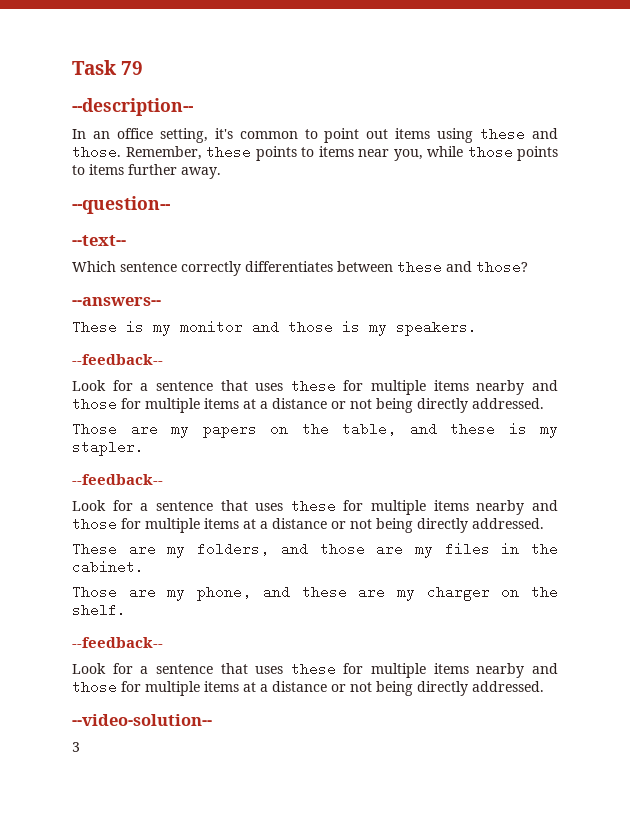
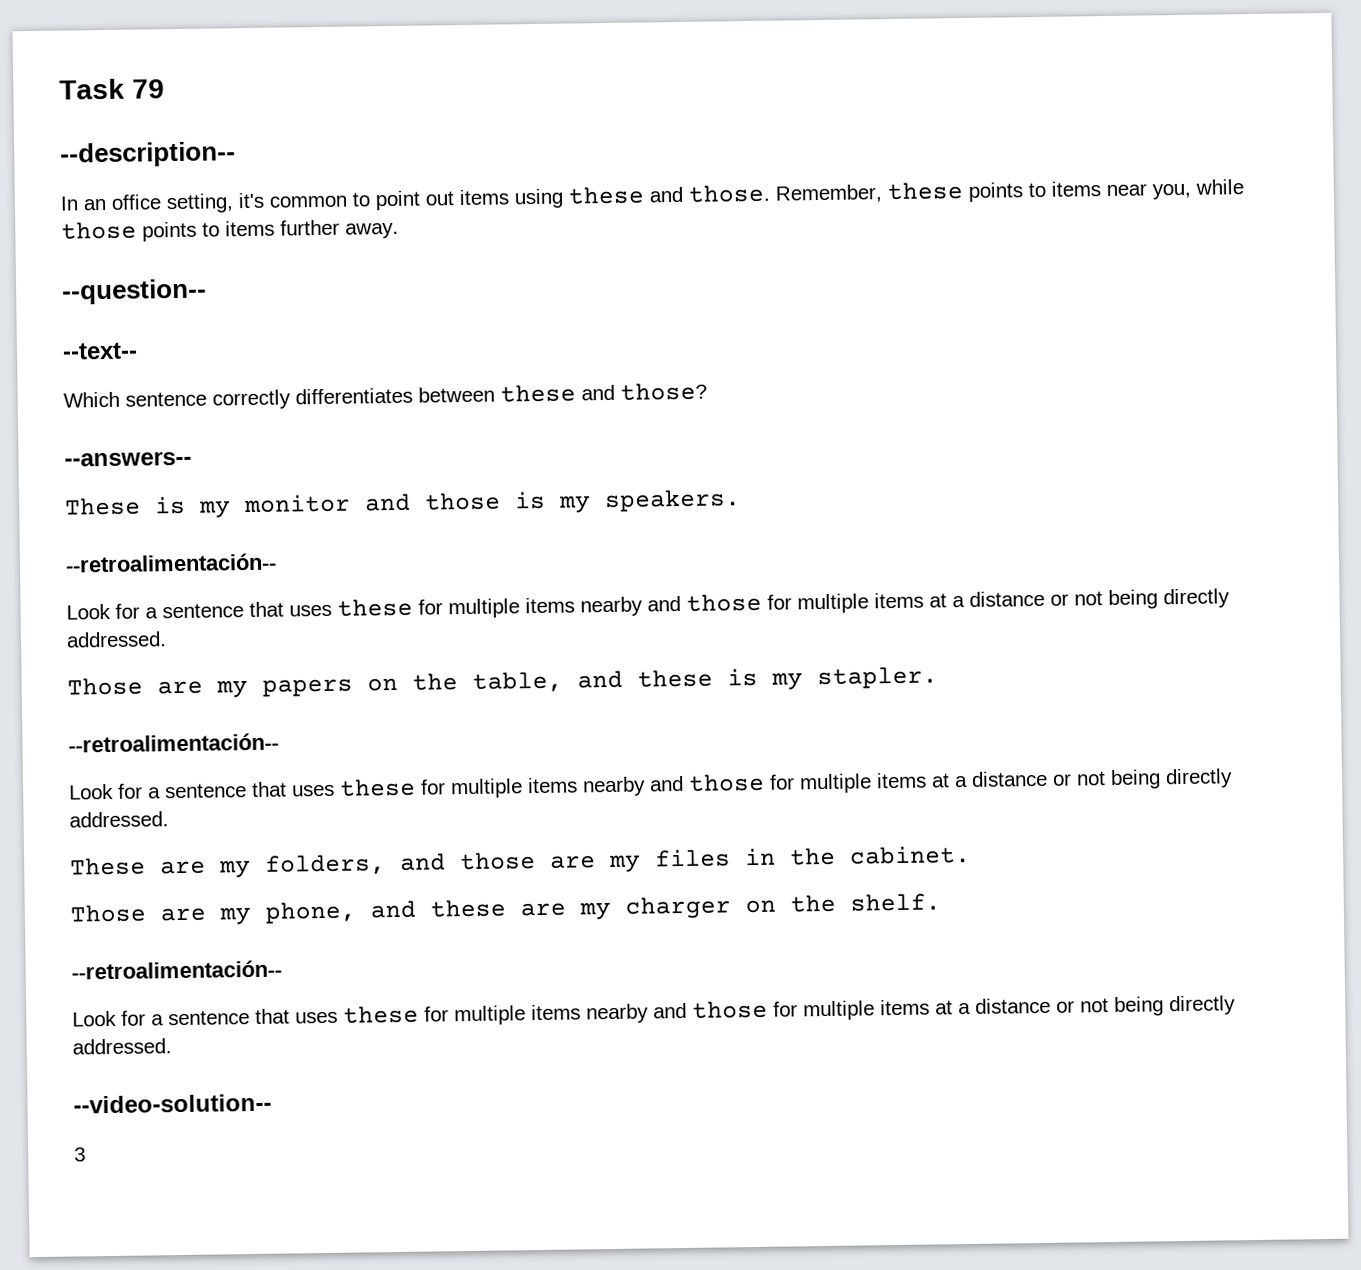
[72,354,163,365] --feedback-- -> [65,552,277,573] --retroalimentación--
[72,474,163,485] --feedback-- -> [68,732,279,753] --retroalimentación--
[72,637,163,648] --feedback-- -> [71,959,282,980] --retroalimentación--

